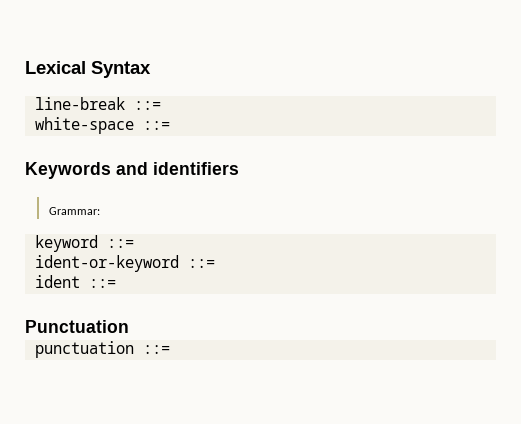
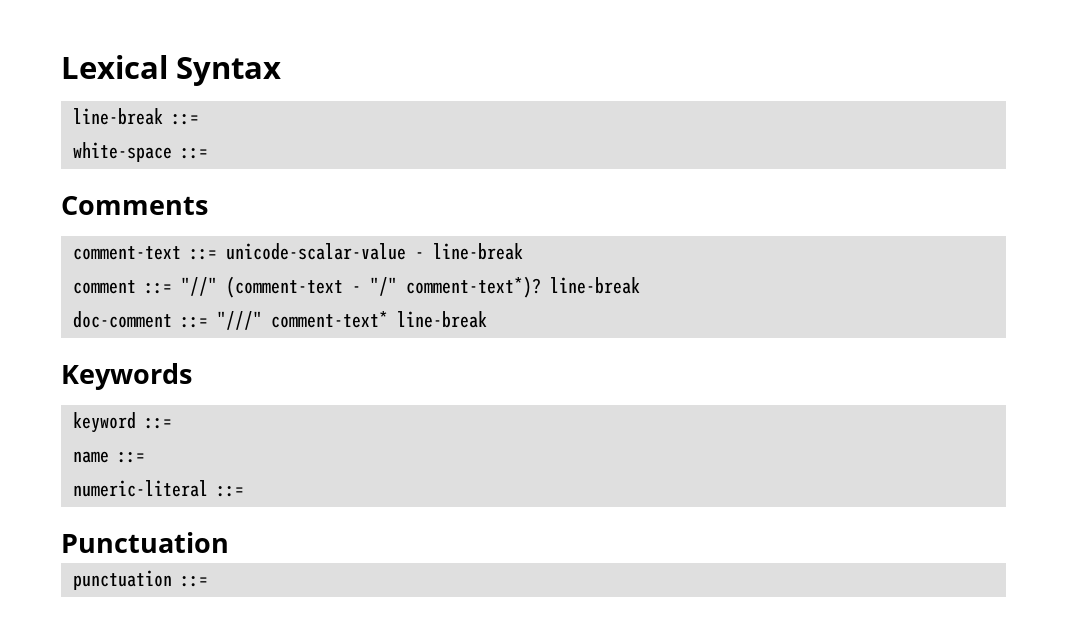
[25,162,239,179] [48,207,100,215] Keywords and identifiers // Grammar: -> [61,196,208,215] [72,243,523,260] [72,276,640,298] [72,311,487,330] [61,363,192,390] Comments // comment-text ::= unicode-scalar-value - line-break // comment ::= "//" (comment-text - "/" comment-text*)? line-break // doc-comment ::= "///" comment-text* line-break // Keywords
[35,255,216,272] [35,275,81,288] ident-or-keyword ::= // ident -> [72,451,145,463] [72,480,208,497] name ::= // numeric-literal

